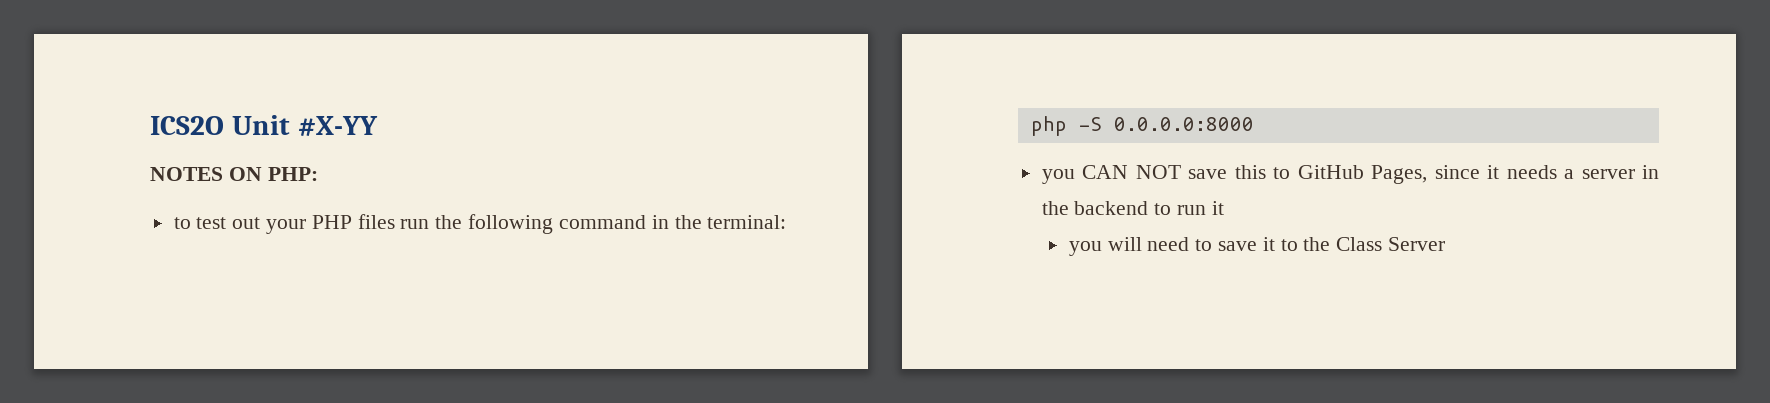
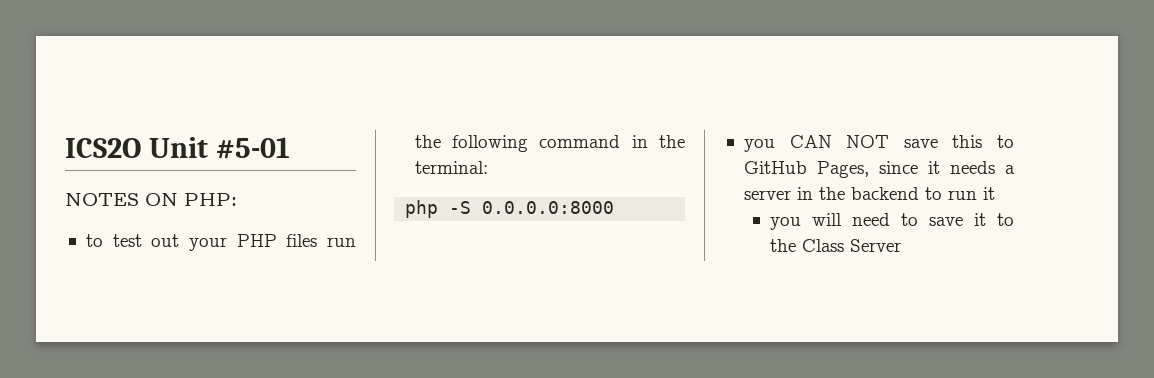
[297,116,378,136] #X-YY -> [216,137,291,159] #5-01

